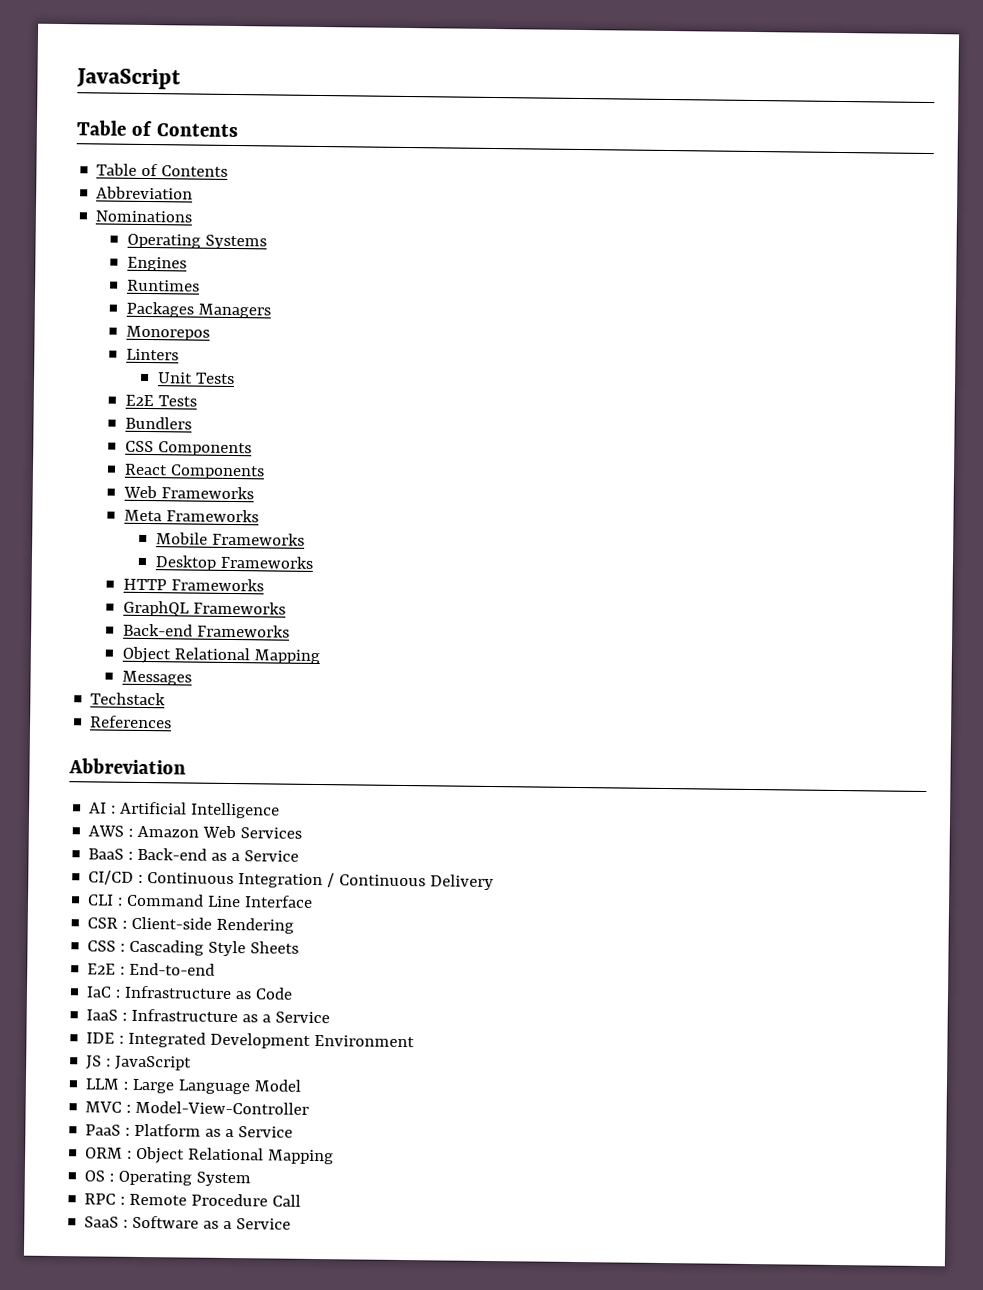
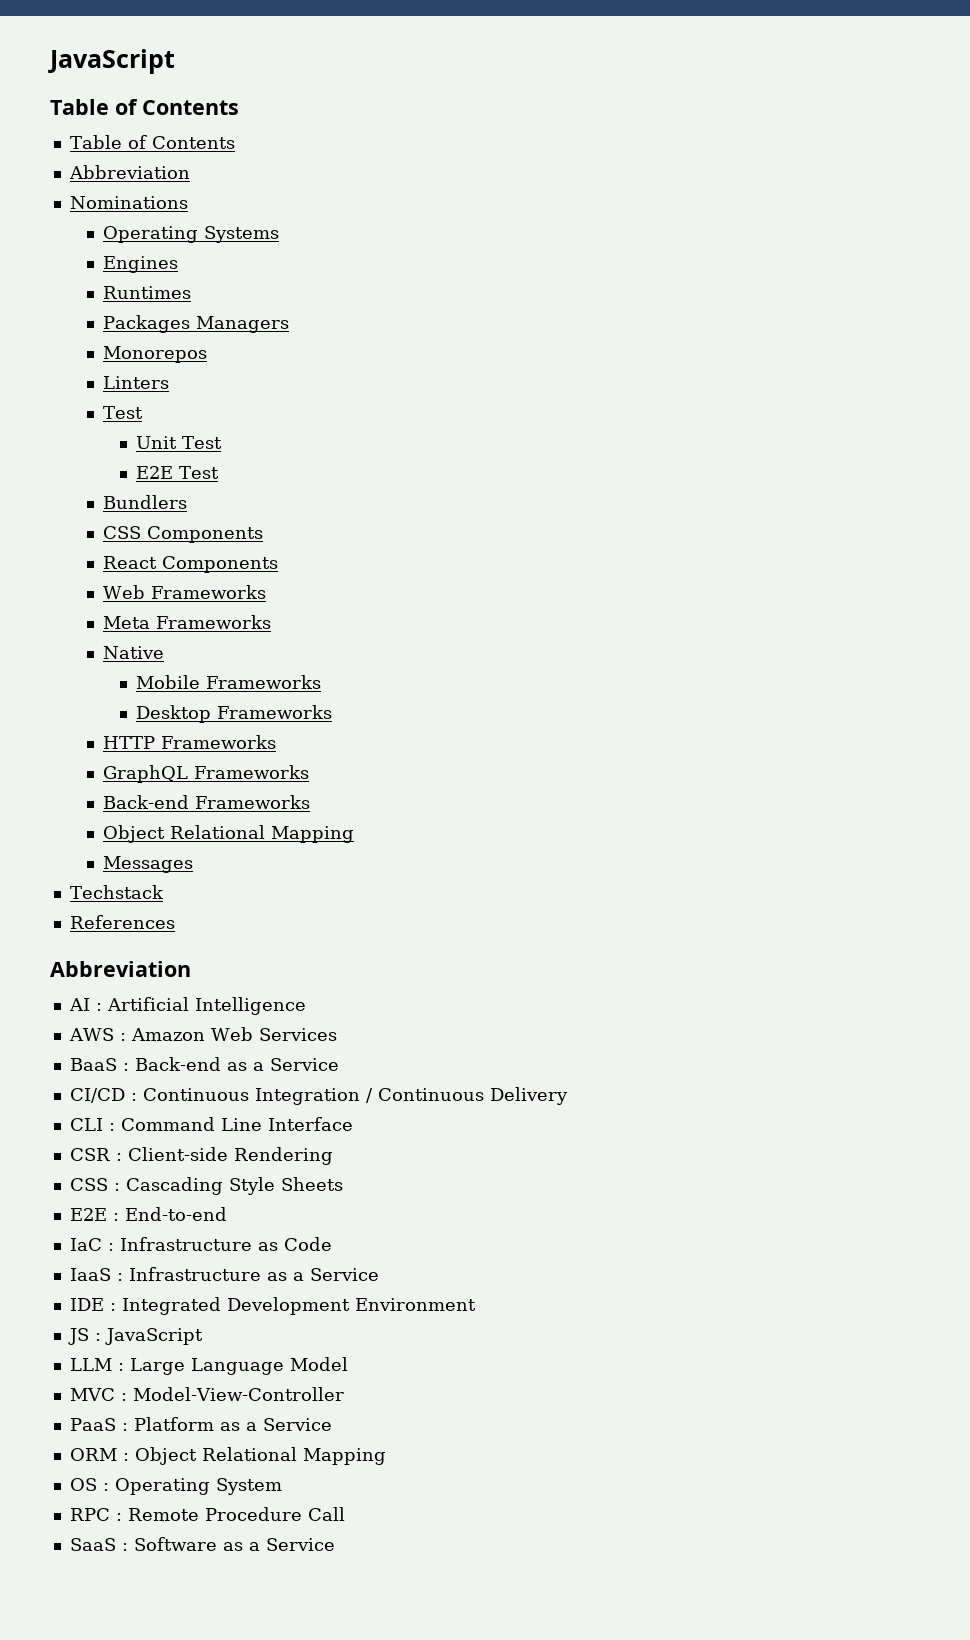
(180, 354) none -> [102,406,143,419] // Test
[194,372,235,385] [125,394,198,407] Tests // E2E Tests -> [182,436,223,449] [136,466,220,479] Test // E2E Test
(260, 516) none -> [102,646,164,659] // Native

